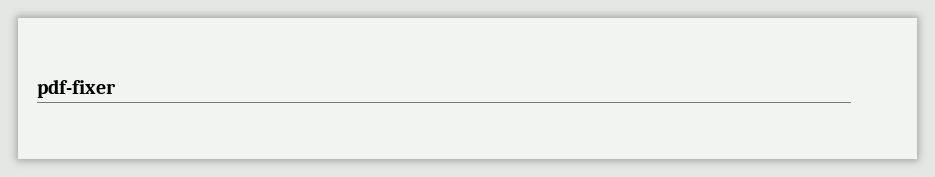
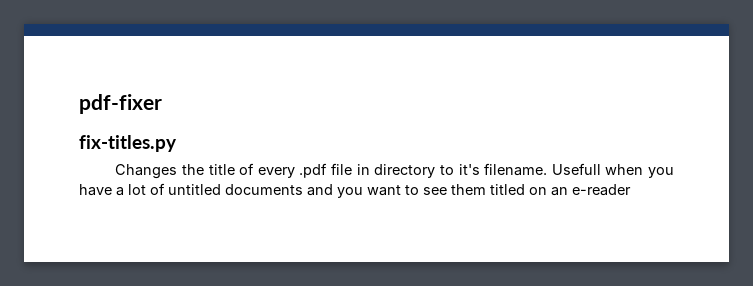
(116, 88) none -> [79,135,177,152] [115,163,674,179] [79,183,631,198] // fix-titles.py // Changes the title of every .pdf file in directory to it's filename. Usefull when you have a lot of untitled documents and you want to see them titled on an e-reader

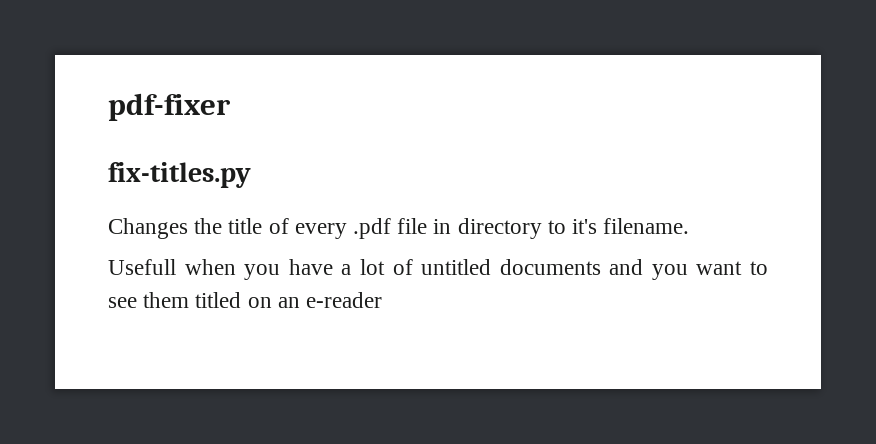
(548, 169) none -> (690, 226) //

